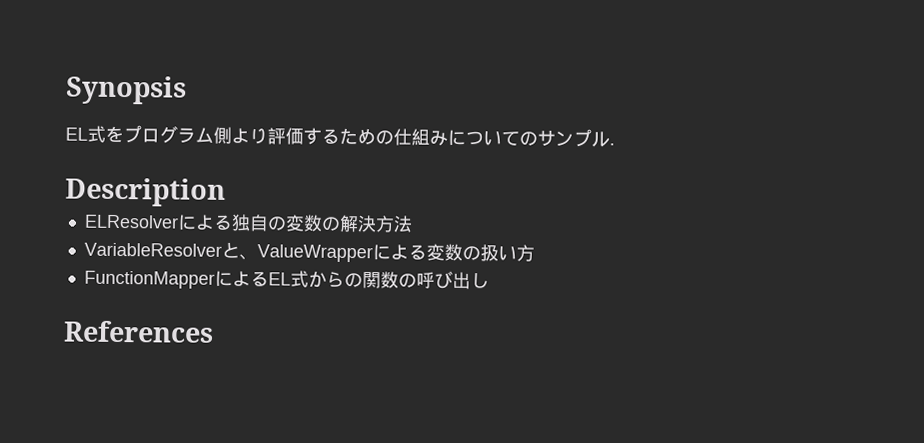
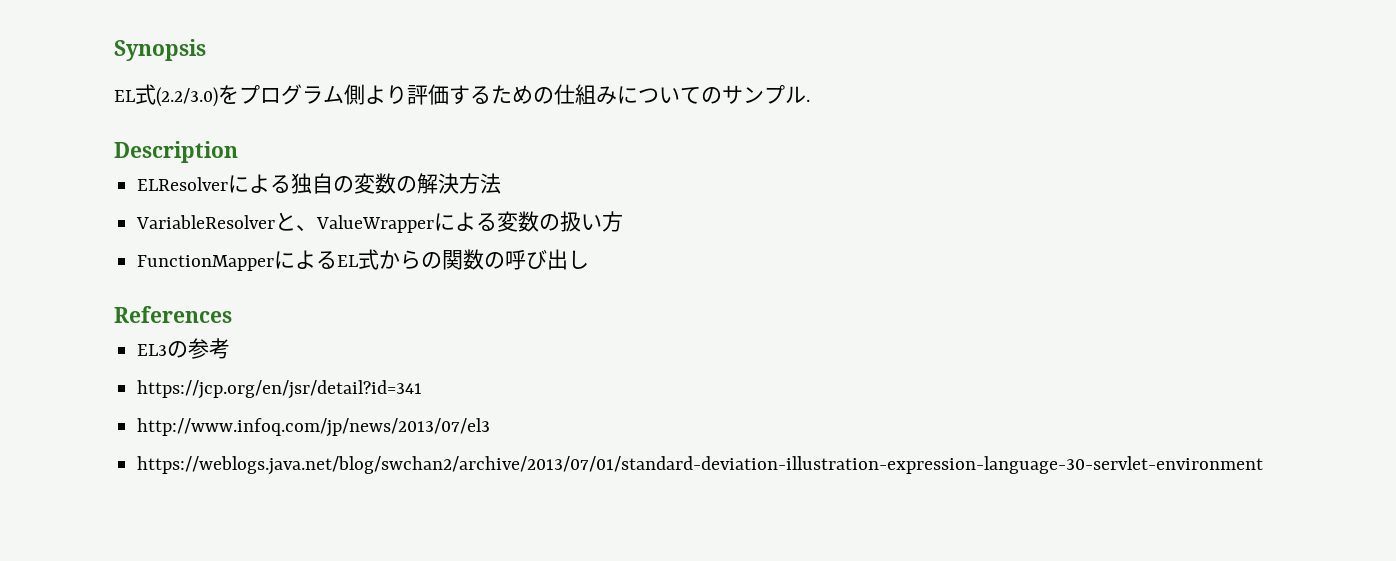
(106, 134) none -> [156,87,218,107] (2.2/3.0)
(214, 331) none -> [137,338,231,359] [137,380,423,399] [137,418,491,437] [137,456,1264,475] // EL3の参考 // https://jcp.org/en/jsr/detail?id=341 // http://www.infoq.com/jp/news/2013/07/el3 // https://weblogs.java.net/blog/swchan2/archive/2013/07/01/standard-deviation-illustration-expression-language-30-servlet-environment

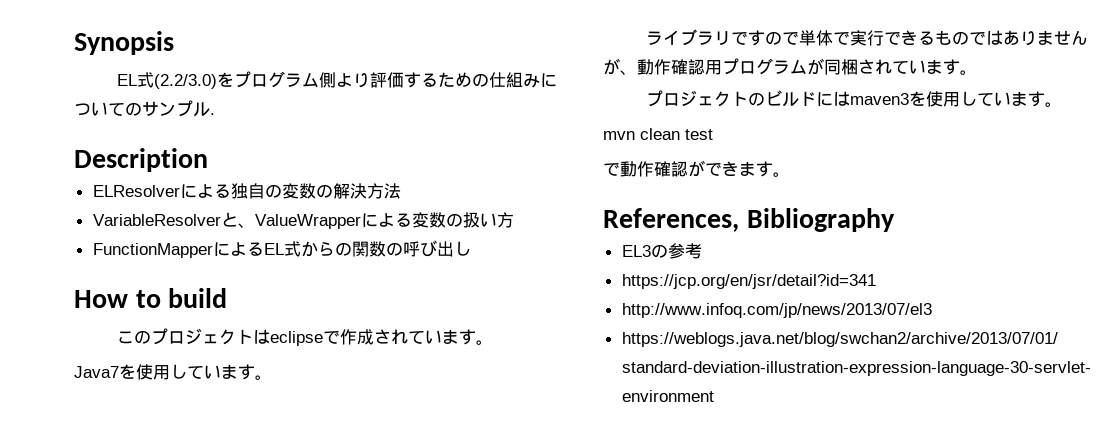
[114,306,232,323] References -> [74,288,228,308] [117,328,494,346] [74,364,272,380] [646,29,1089,46] [603,58,977,75] [646,90,1063,107] [603,128,713,140] [603,160,790,177] [603,208,895,232] How to build // このプロジェクトはeclipseで作成されています。 // Java7を使用しています。 // ライブラリですので単体で実行できるものではありませんが、動作確認用プログラムが同梱されています。 // プロジェクトのビルドにはmaven3を使用しています。 // mvn clean test // で動作確認ができます。 // References, Bibliography

